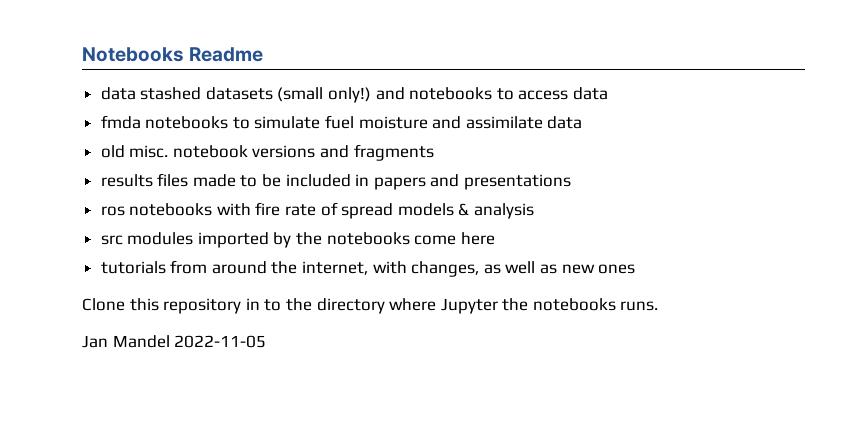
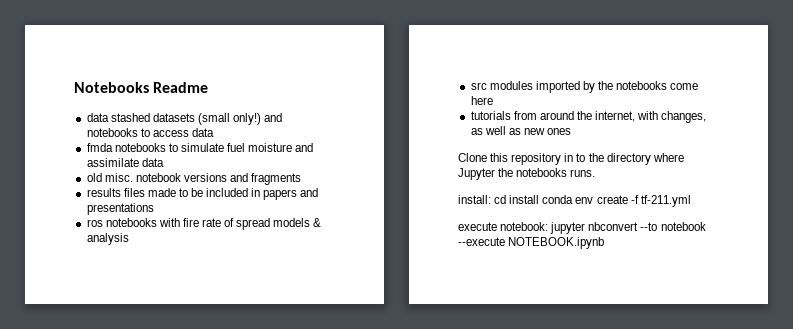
[82,335,267,348] Jan Mandel 2022-11-05 -> [458,195,691,207] [458,222,706,234] [458,237,605,249] install: cd install conda env create -f tf-211.yml // execute notebook: jupyter nbconvert --to notebook --execute NOTEBOOK.ipynb

